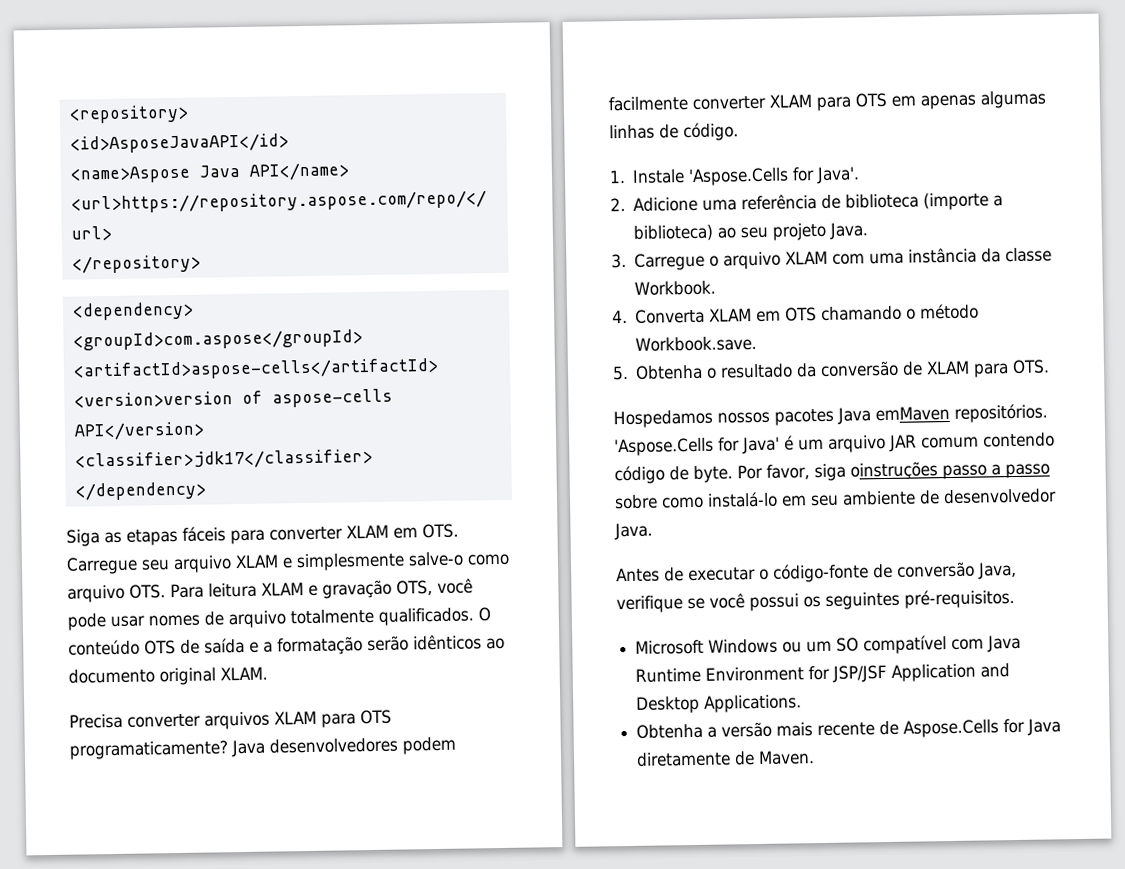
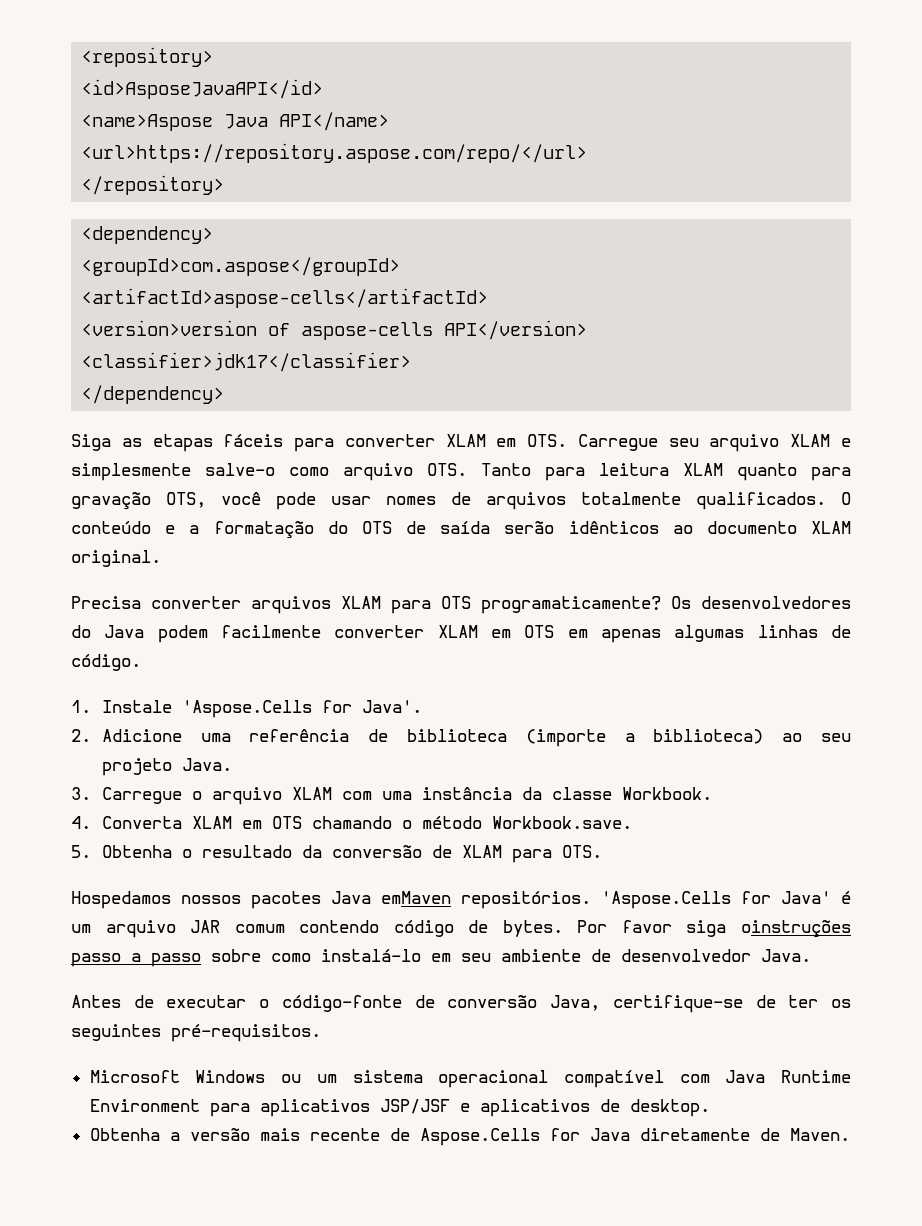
[170,582,318,599] Para leitura XLAM e -> [481,463,851,481] Tanto para leitura XLAM quanto para
[228,610,286,629] arquivo -> [486,492,566,510] arquivos
[144,636,363,656] OTS de saída e a formatação -> [165,521,491,539] e a formatação do OTS de saída
[159,666,268,686] original XLAM. -> [811,521,851,534] [71,550,161,567] XLAM original.
[231,737,398,758] Java desenvolvedores -> [671,596,851,609] [71,625,145,638] Os desenvolvedores do Java
[816,96,852,112] para -> [491,629,511,638] em
[693,464,810,483] byte. Por favor, -> [502,920,672,937] bytes. Por favor
[616,593,799,614] verifique se você possui -> [612,995,819,1013] certifique-se de ter
[836,637,860,652] SO -> [352,1070,549,1088] sistema operacional
[808,663,1011,683] [636,694,803,714] for JSP/JSF Application and Desktop Applications. -> [209,1099,710,1117] para aplicativos JSP/JSF e aplicativos de desktop.

